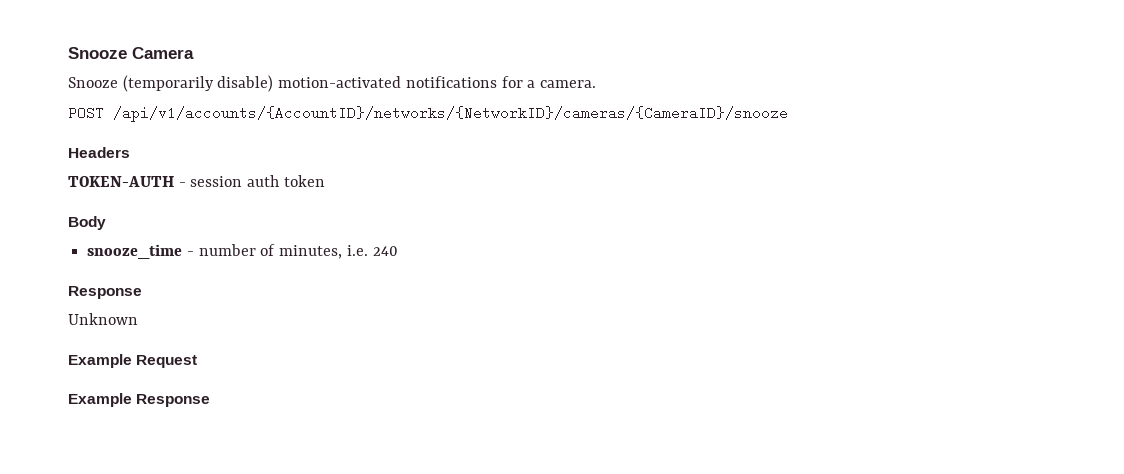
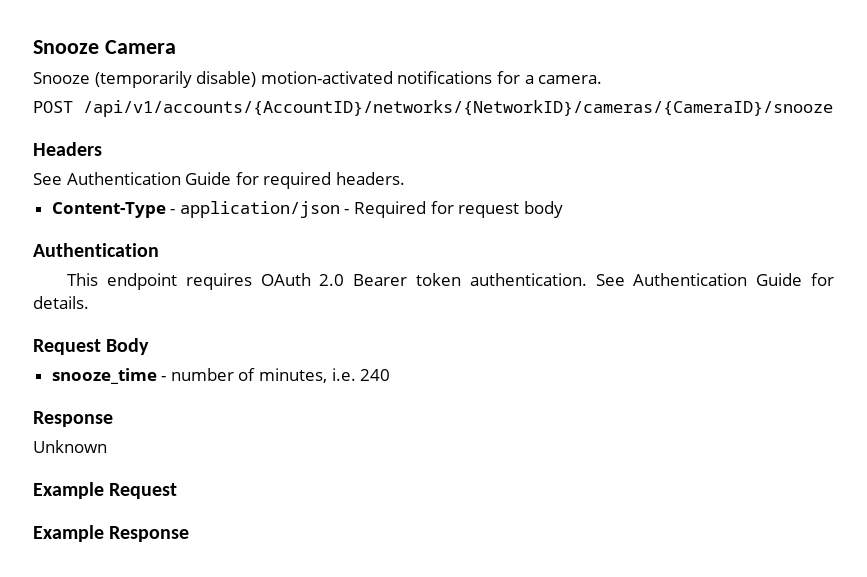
[68,175,325,187] TOKEN-AUTH - session auth token // -> [33,172,405,189] [51,201,563,218] [33,243,159,257] [67,273,834,290] [33,296,89,309] [33,339,101,355] See Authentication Guide for required headers. // Content-Type - application/json - Required for request body // Authentication // This endpoint requires OAuth 2.0 Bearer token authentication. See Authentication Guide for details. // Request

